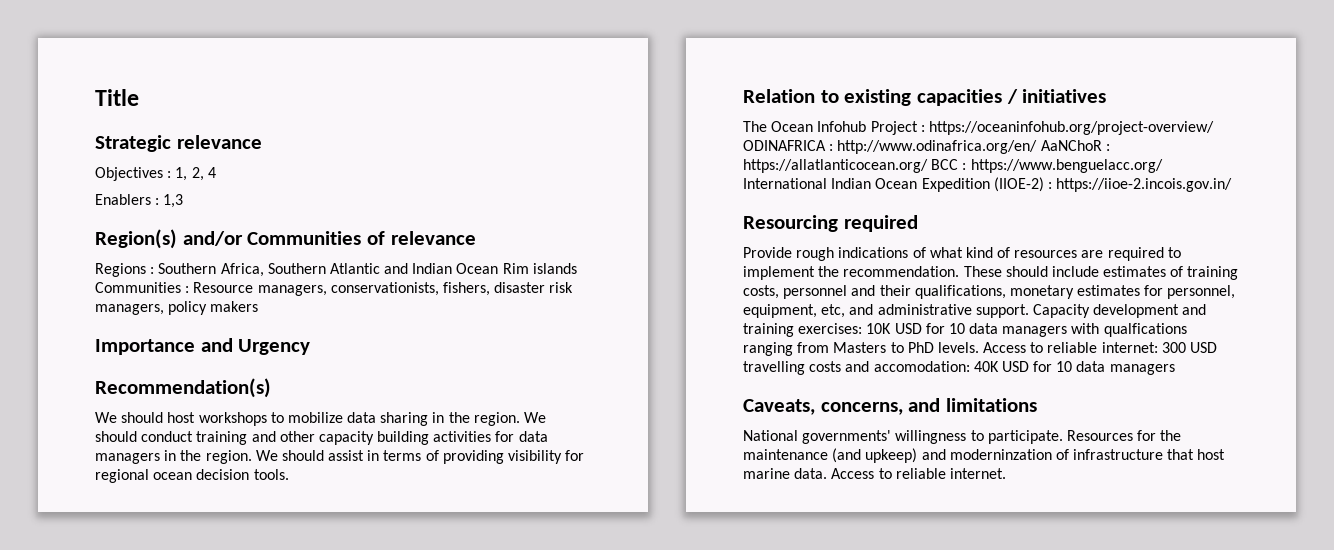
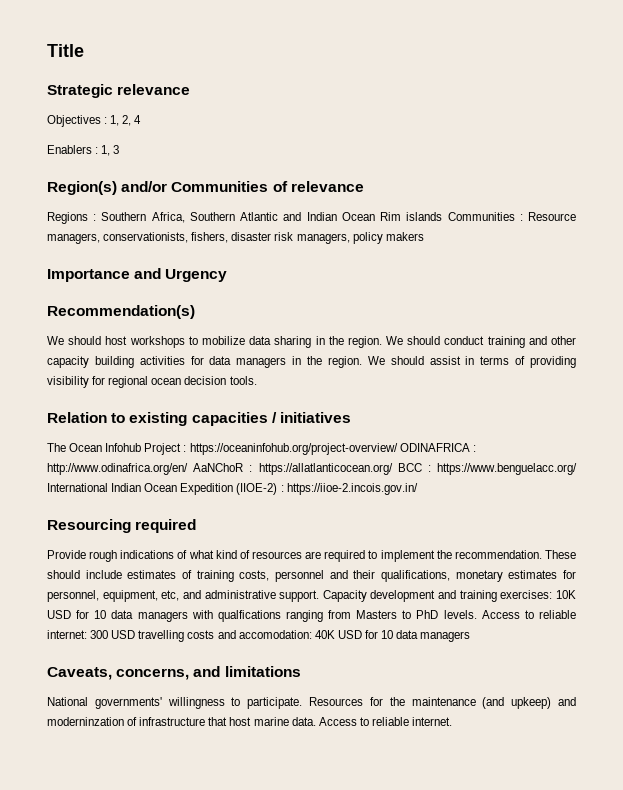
[163,194,184,208] 1,3 -> [101,145,120,156] 1, 3

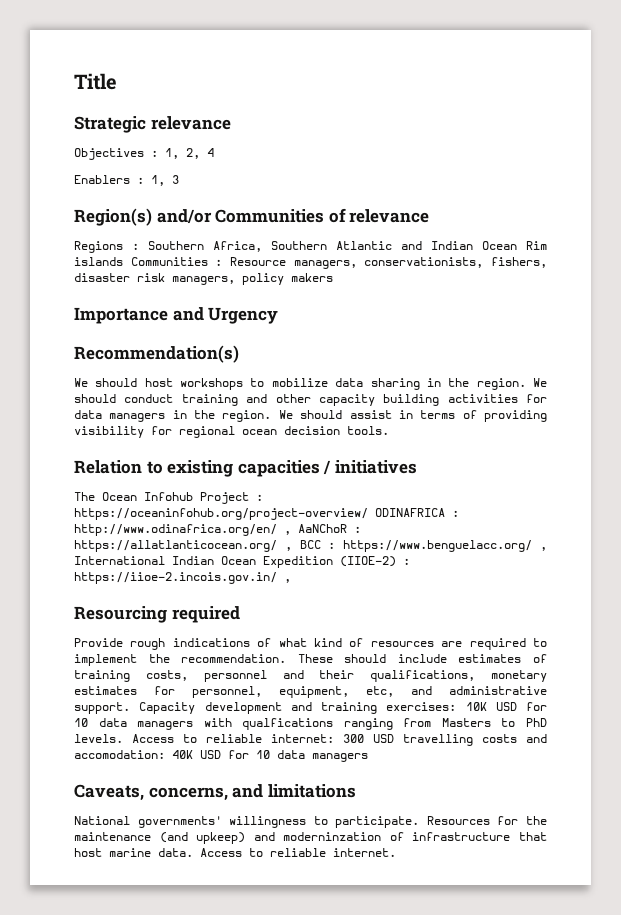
(188, 469) none -> [284,530,291,535] ,
(393, 469) none -> [284,546,292,551] ,
(577, 469) none -> [540,546,547,551] ,
(418, 489) none -> [284,578,291,583] ,

